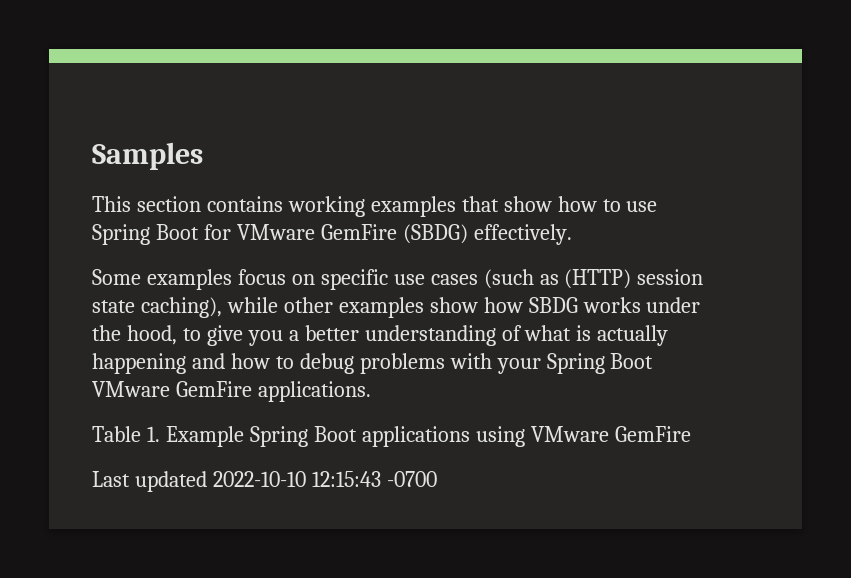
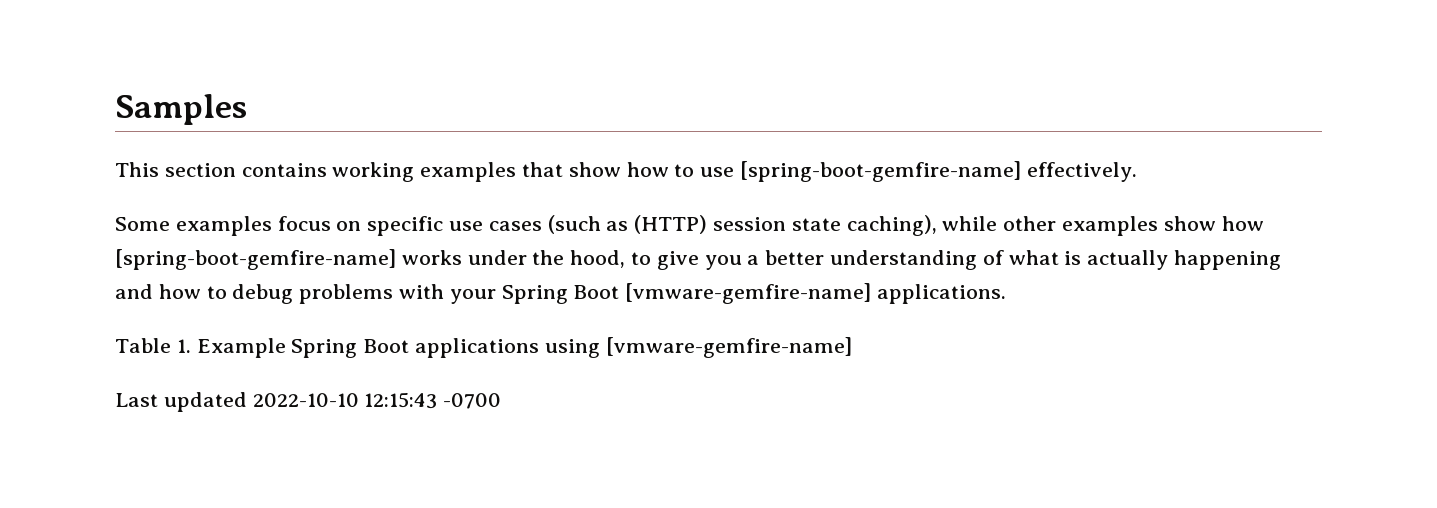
[92,224,468,245] Spring Boot for VMware GemFire (SBDG) -> [740,161,1022,182] [spring-boot-gemfire-name]
[528,297,578,313] SBDG -> [115,249,396,270] [spring-boot-gemfire-name]
[92,381,252,397] VMware GemFire -> [625,283,872,304] [vmware-gemfire-name]
[530,426,691,442] VMware GemFire -> [605,337,852,358] [vmware-gemfire-name]

